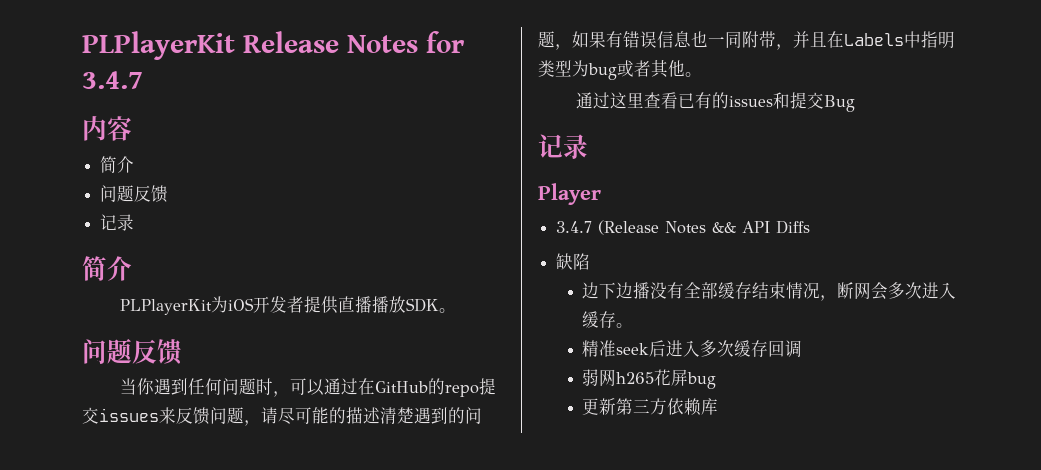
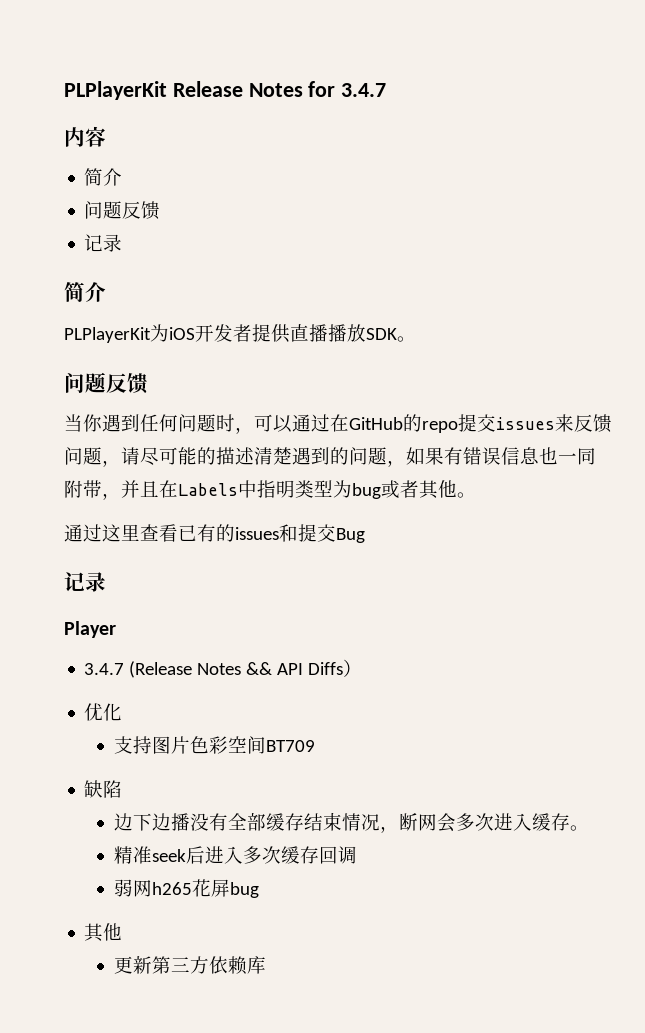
(811, 227) none -> [343,659,363,677] [84,703,123,721] [114,736,316,754] ） // 优化 // 支持图片色彩空间BT709
(717, 380) none -> [84,923,123,942] // 其他

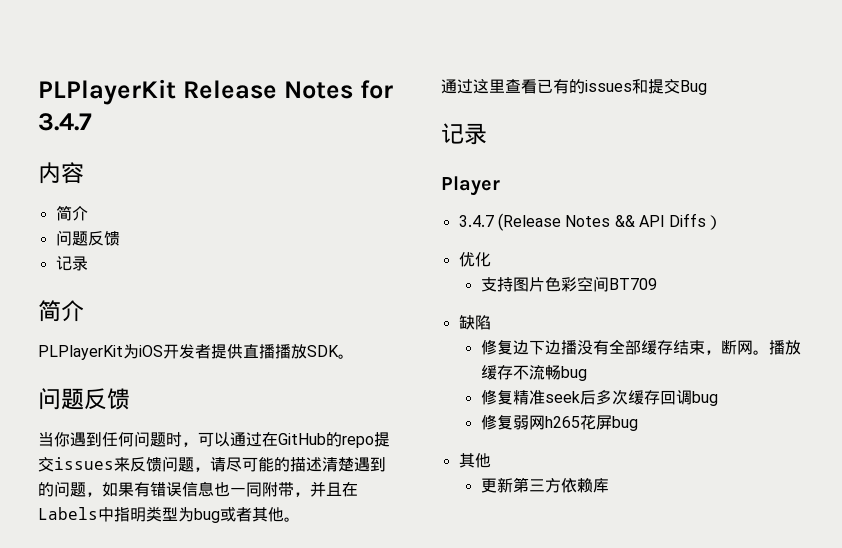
(123, 789) none -> [480,339,513,355] 修复
[342,813,590,833] 情况，断网会多次进入缓存。 // -> [704,340,801,355] [480,365,587,381] [480,389,513,405] ，断网。播放缓存不流畅bug // 修复
[205,846,244,864] 进入 -> (596, 397) none
(358, 855) // -> [691,391,718,406] [480,414,513,430] bug // 修复

